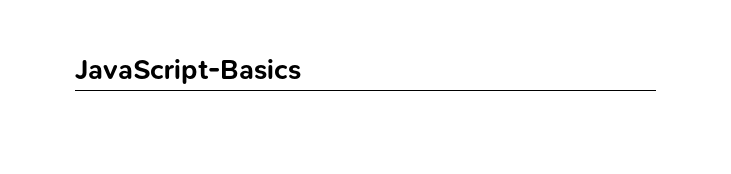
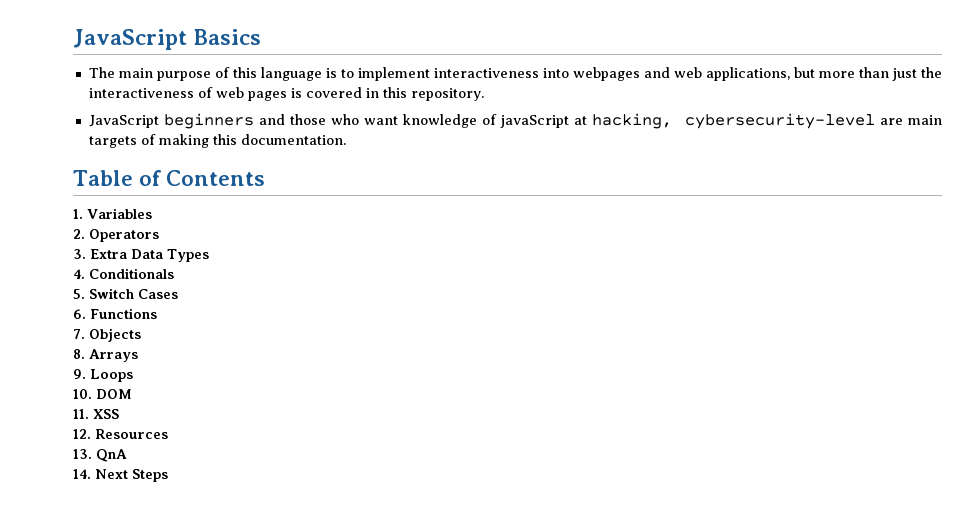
[75,59,301,84] JavaScript-Basics -> [73,29,262,50] [88,67,942,81] [88,87,484,101] [88,113,942,129] [88,134,346,148] [73,170,266,186] [73,208,152,219] [73,229,159,242] [73,249,209,262] [73,268,174,279] [73,288,178,299] [73,308,157,319] [73,328,141,342] [73,349,138,362] [73,369,133,382] [73,389,132,399] [73,409,119,419] [73,429,168,439] [73,449,127,462] [73,469,168,482] JavaScript Basics // The main purpose of this language is to implement interactiveness into webpages and web applications, but more than just the interactiveness of web pages is covered in this repository. // JavaScript beginners and those who want knowledge of javaScript at hacking, cybersecurity-level are main targets of making this documentation. // Table of Contents // 1. Variables // 2. Operators // 3. Extra Data Types // 4. Conditionals // 5. Switch Cases // 6. Functions // 7. Objects // 8. Arrays // 9. Loops // 10. DOM // 11. XSS // 12. Resources // 13. QnA // 14. Next Steps

